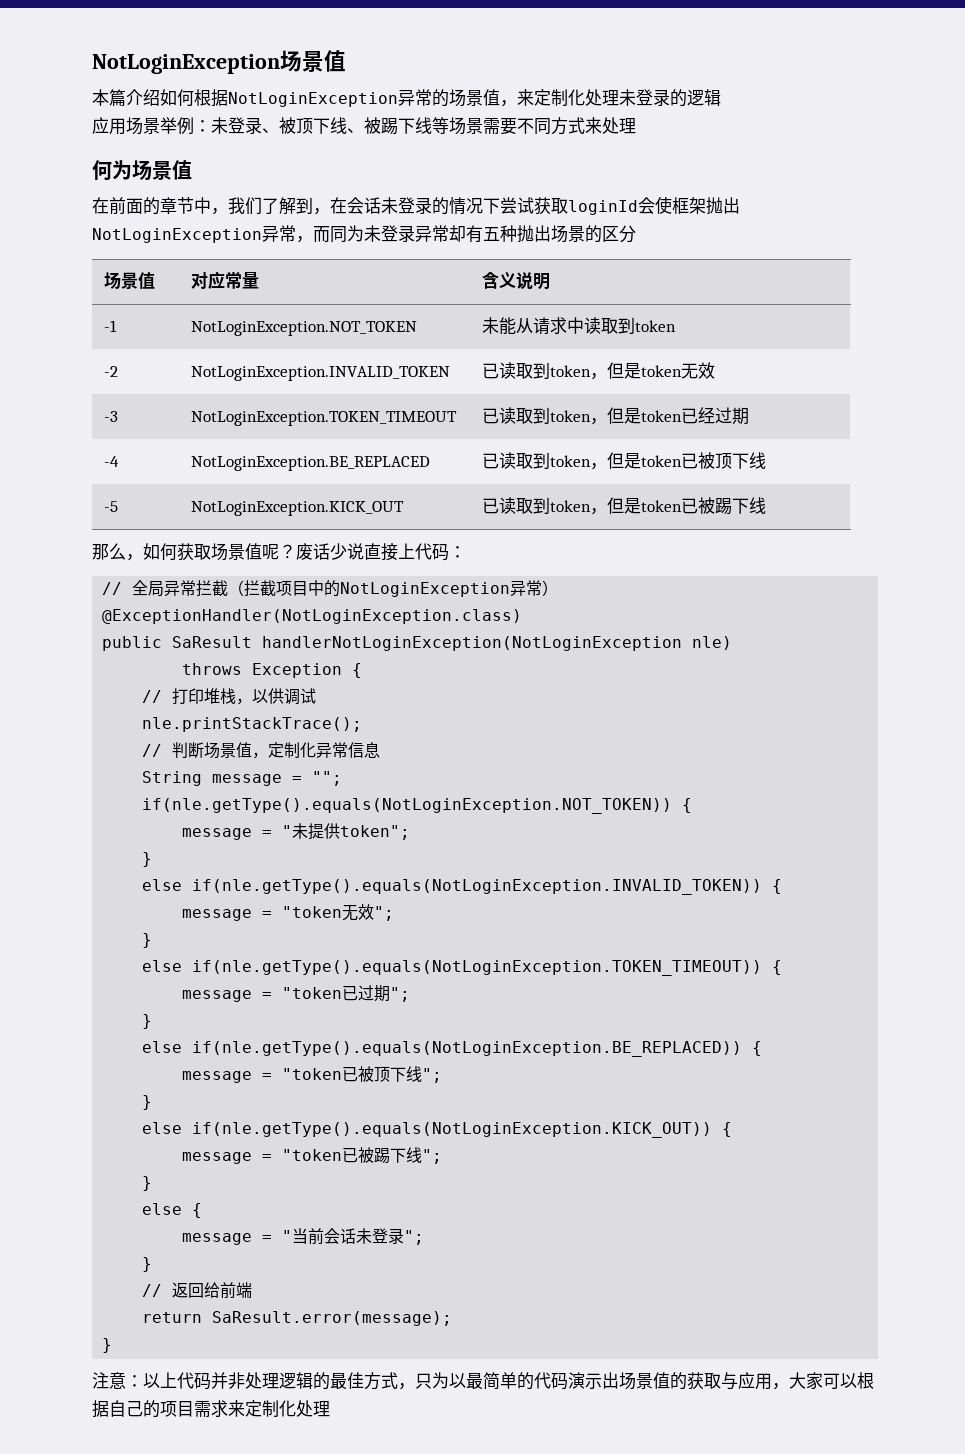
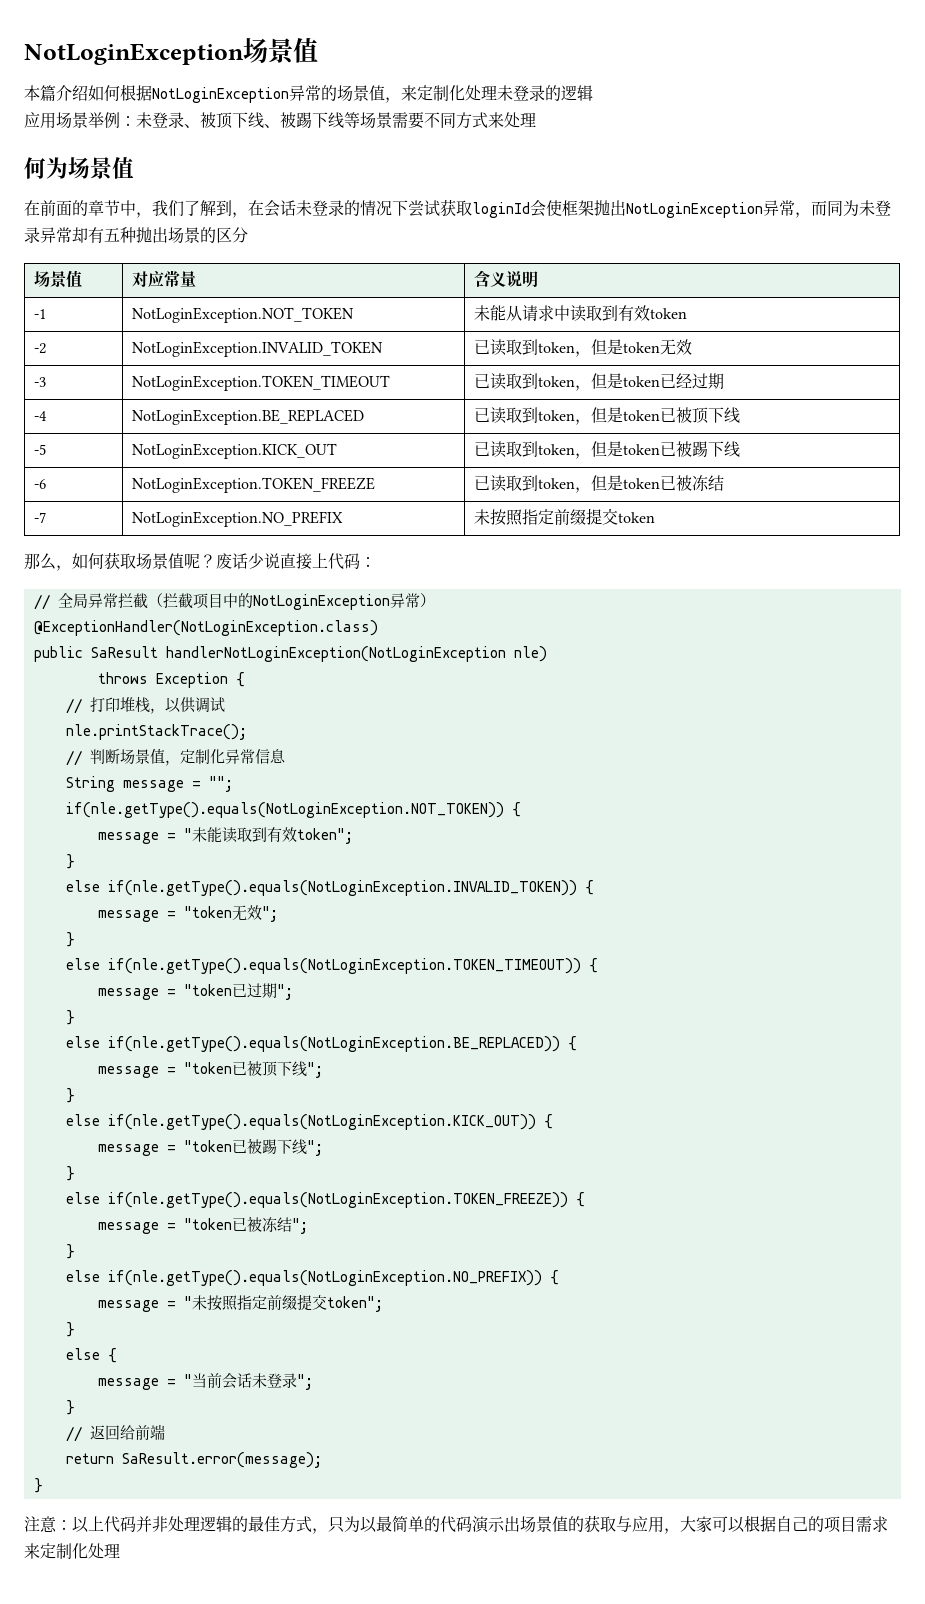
(636, 325) none -> [617,305,650,321] 有效
(767, 505) none -> [33,479,46,489] [131,477,375,493] [473,475,724,493] [33,512,46,523] [131,511,343,527] [473,508,655,526] // -6 | NotLoginException.TOKEN_FREEZE | 已读取到token，但是token已被冻结 // -7 | NotLoginException.NO_PREFIX | 未按照指定前缀提交token
[308,823,341,840] 提供 -> [206,827,297,843] 能读取到有效
(153, 1183) none -> [65,1192,585,1208] [97,1216,308,1234] [65,1244,75,1259] [65,1270,559,1286] [97,1294,383,1312] [65,1322,75,1337] // else if(nle.getType().equals(NotLoginException.TOKEN_FREEZE)) { // message = "token已被冻结"; // } // else if(nle.getType().equals(NotLoginException.NO_PREFIX)) { // message = "未按照指定前缀提交token"; // }

